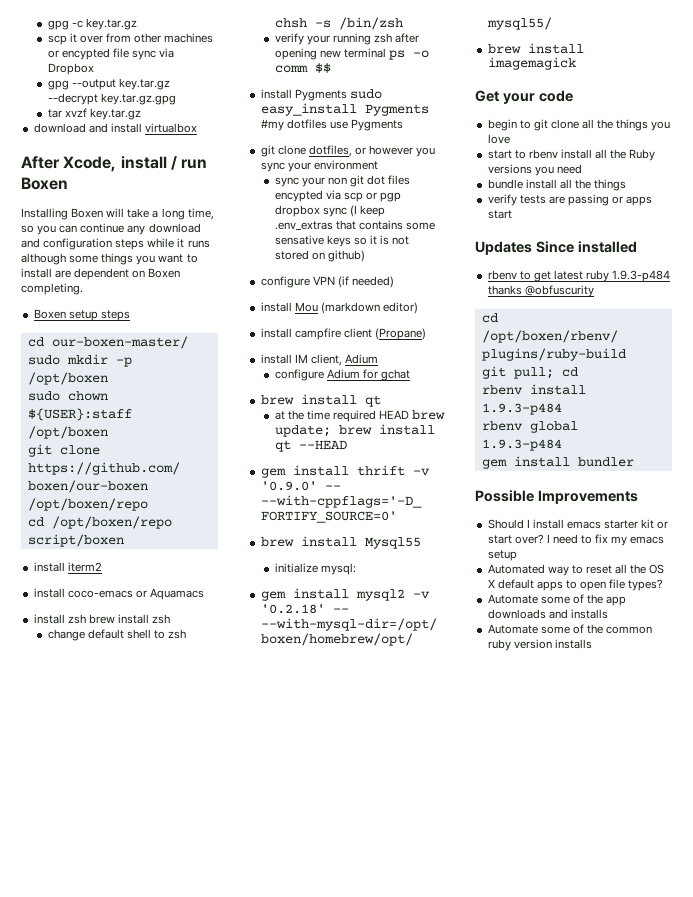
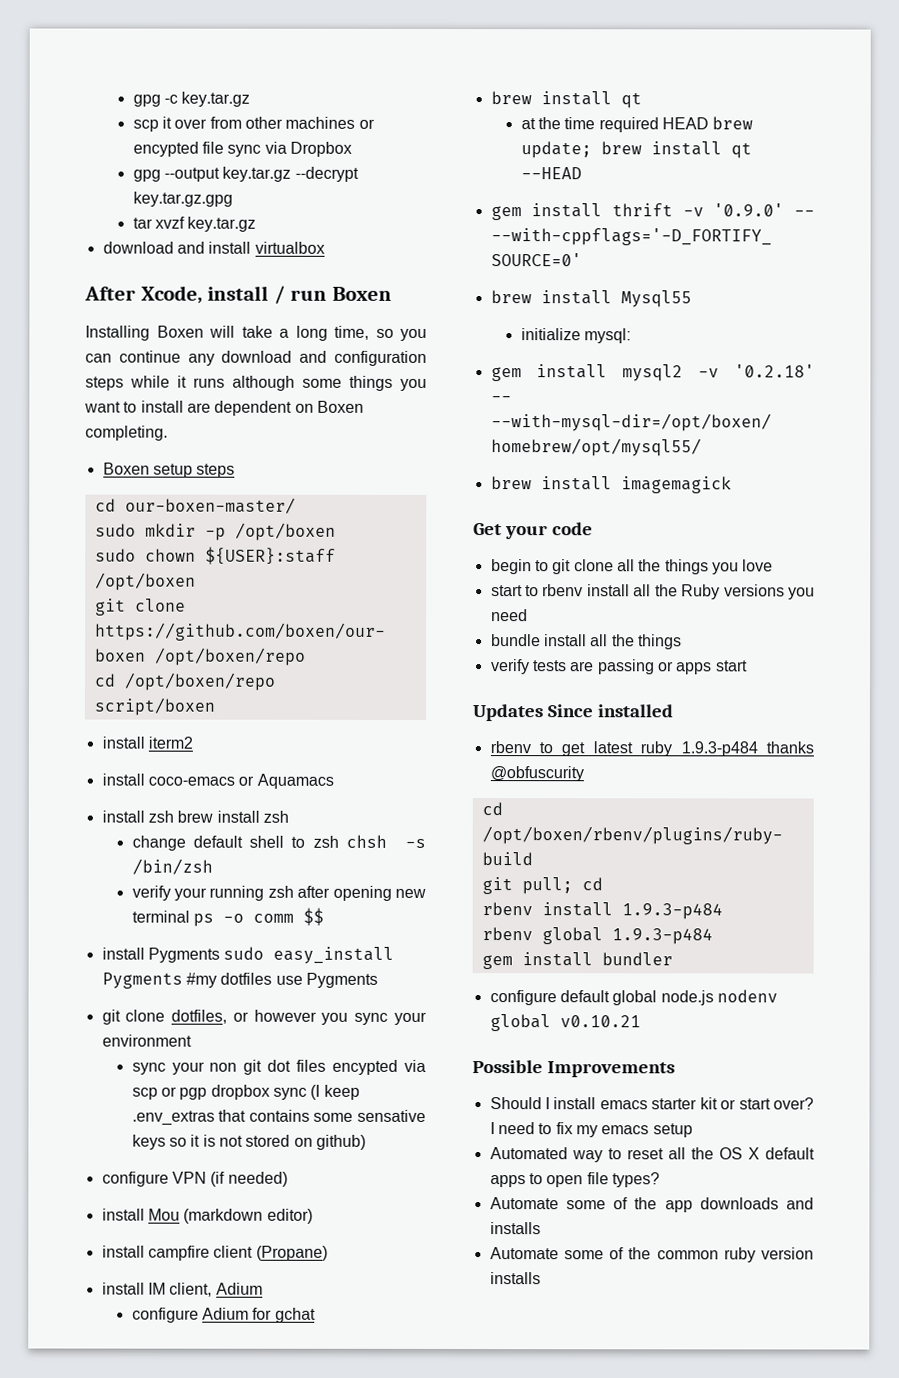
(634, 462) none -> [489,989,778,1006] [489,1014,641,1032] // configure default global node.js nodenv global v0.10.21

